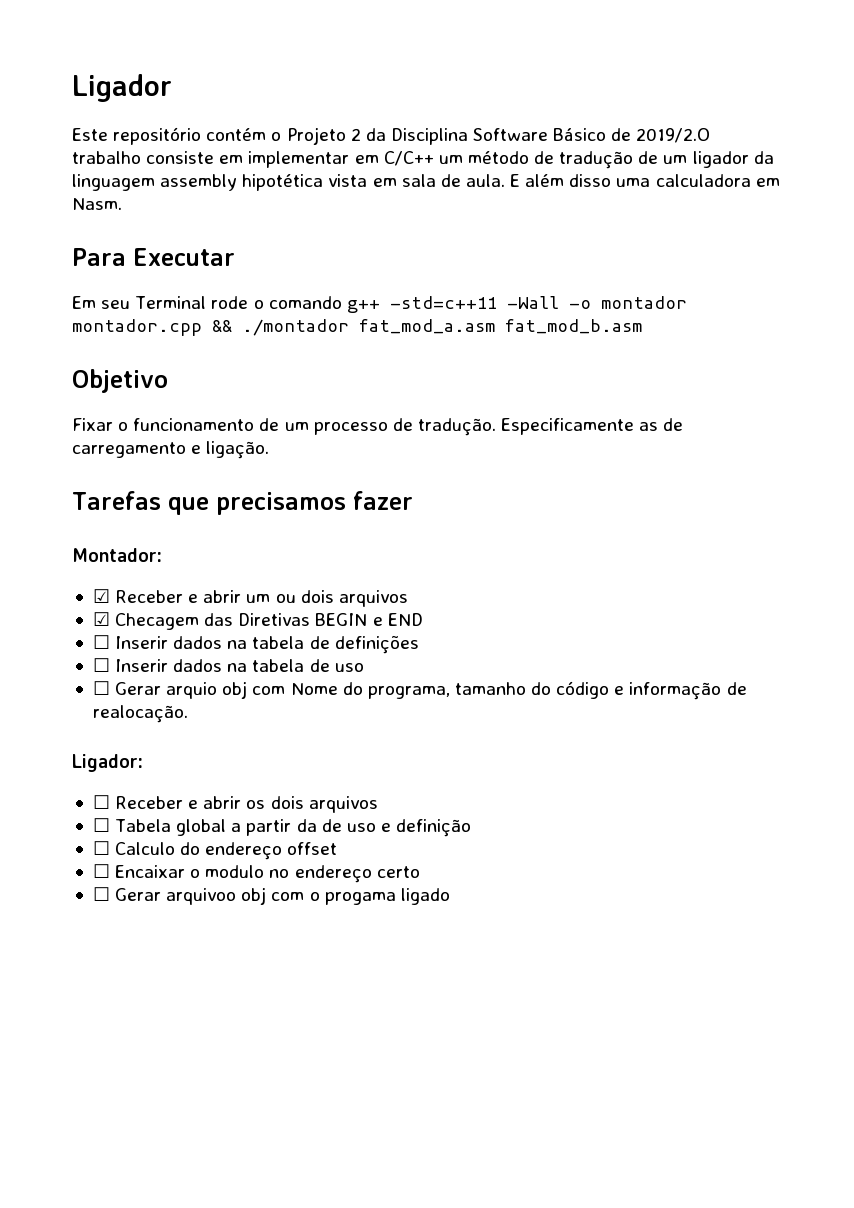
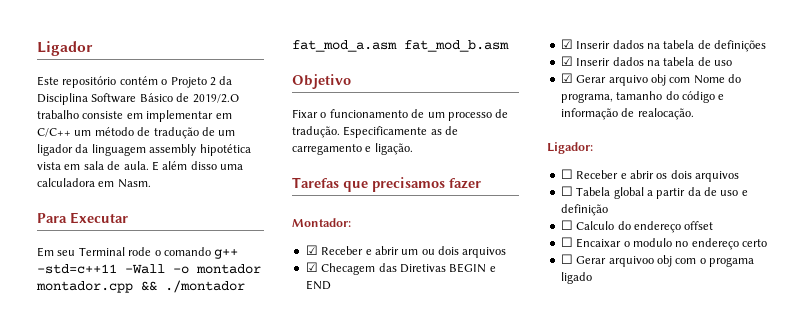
[92,635,110,649] ☐ -> [560,39,573,49] ☑
[92,658,110,672] ☐ -> [560,56,573,66] ☑
[92,681,218,699] ☐ Gerar arquio -> [560,73,648,86] ☑ Gerar arquivo

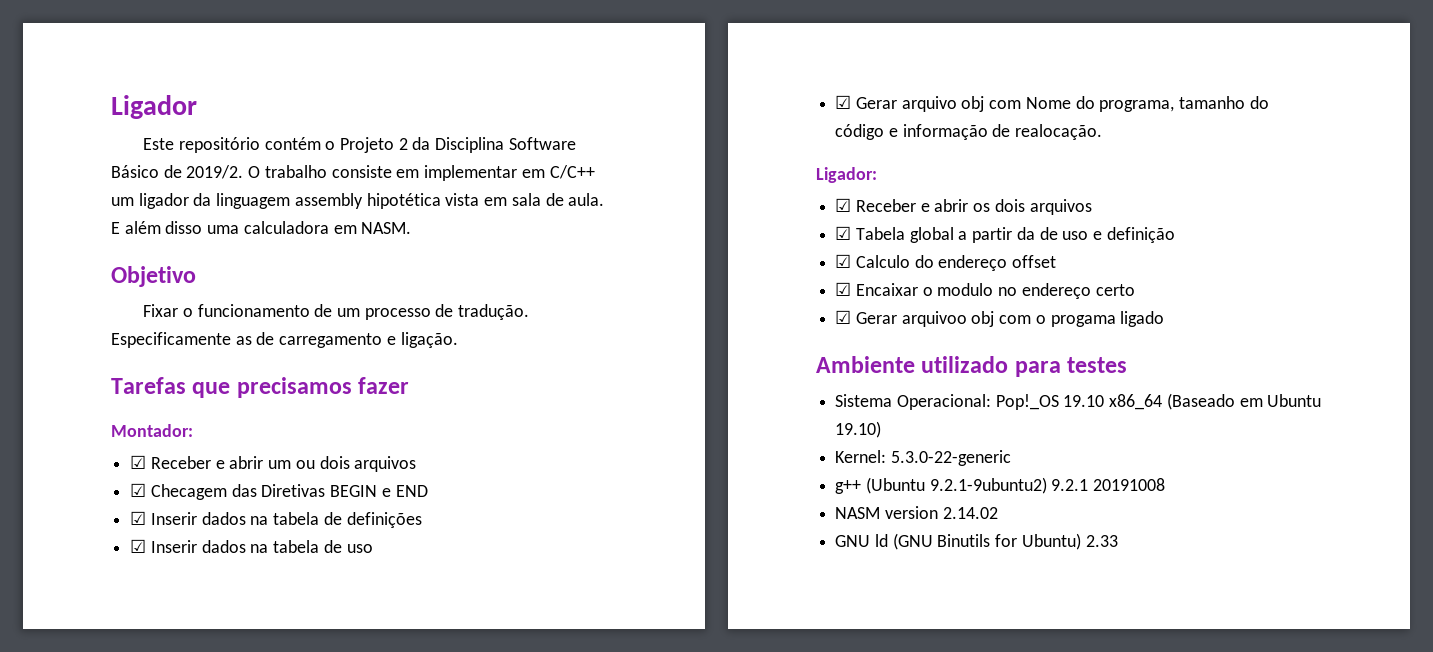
[192,94,239,103] 2019/2.O -> [186,165,261,179] 2019/2. O
[94,127,236,139] método de tradução de um -> (134, 201) none
[117,179,151,188] [37,212,128,224] [37,247,239,259] [37,264,261,274] [36,280,245,293] [292,40,509,52] Nasm. // Para Executar // Em seu Terminal rode o comando g++ -std=c++11 -Wall -o montador montador.cpp && ./montador fat_mod_a.asm fat_mod_b.asm -> [361,222,412,234] NASM.
[560,169,573,179] ☐ -> [835,198,852,212] ☑
[560,186,573,196] ☐ -> [835,226,852,240] ☑
[560,220,573,230] ☐ -> [835,254,852,268] ☑
[560,237,573,247] ☐ -> [835,282,852,296] ☑
[560,254,573,264] ☐ -> [835,310,852,324] ☑
(592, 278) none -> [816,356,1128,377] [835,393,1322,410] [835,421,882,438] [835,450,1011,466] [835,477,1166,494] [835,506,998,519] [835,533,1118,550] // Ambiente utilizado para testes // Sistema Operacional: Pop!_OS 19.10 x86_64 (Baseado em Ubuntu 19.10) // Kernel: 5.3.0-22-generic // g++ (Ubuntu 9.2.1-9ubuntu2) 9.2.1 20191008 // NASM version 2.14.02 // GNU ld (GNU Binutils for Ubuntu) 2.33

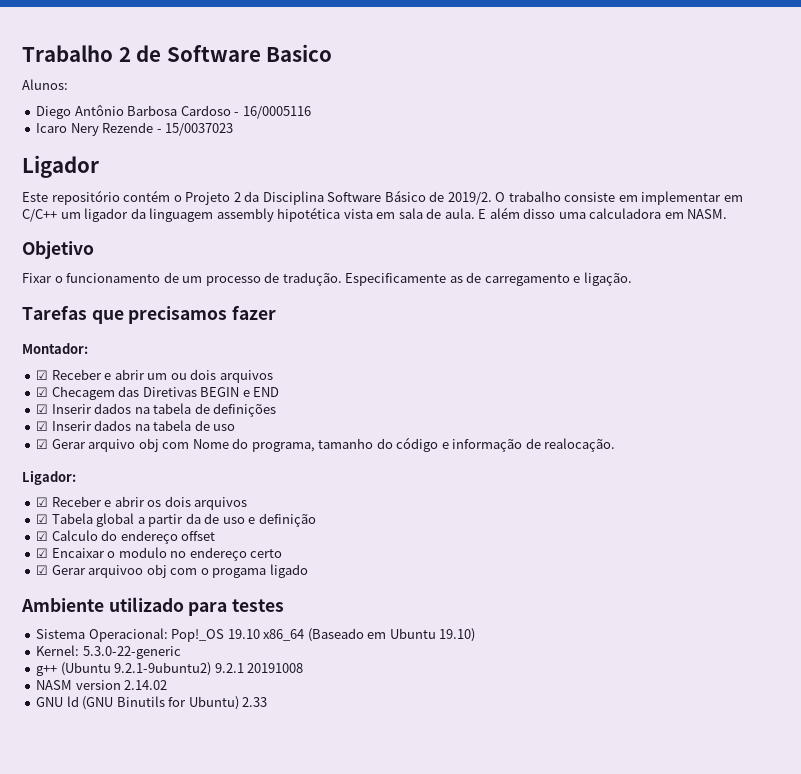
(111, 107) none -> [22,44,333,62] [22,79,68,90] [36,105,311,119] [36,122,234,136] Trabalho 2 de Software Basico // Alunos: // Diego Antônio Barbosa Cardoso - 16/0005116 // Icaro Nery Rezende - 15/0037023 //

